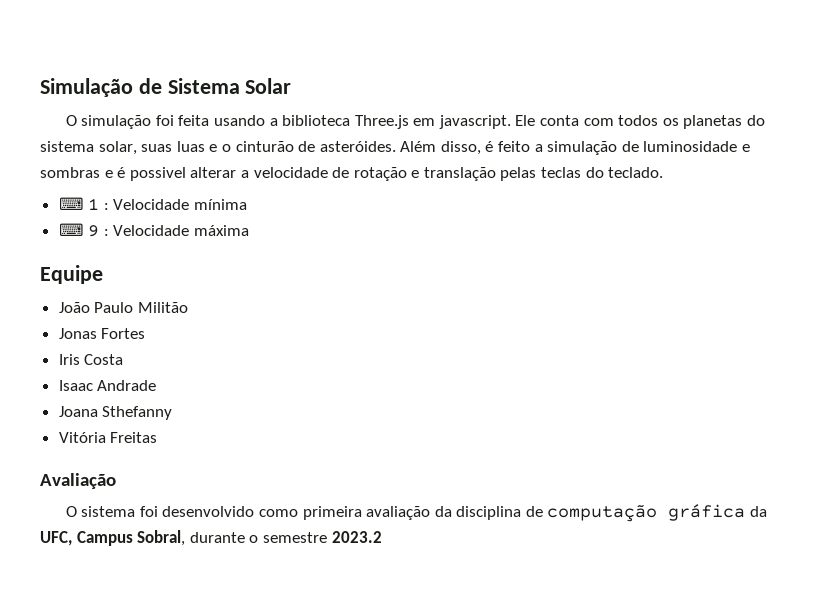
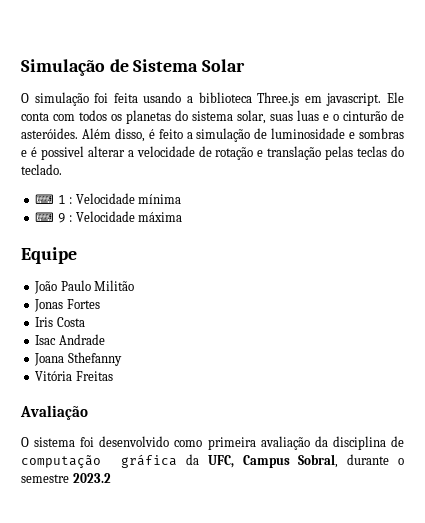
[58,380,93,391] Isaac -> [35,335,57,345] Isac

